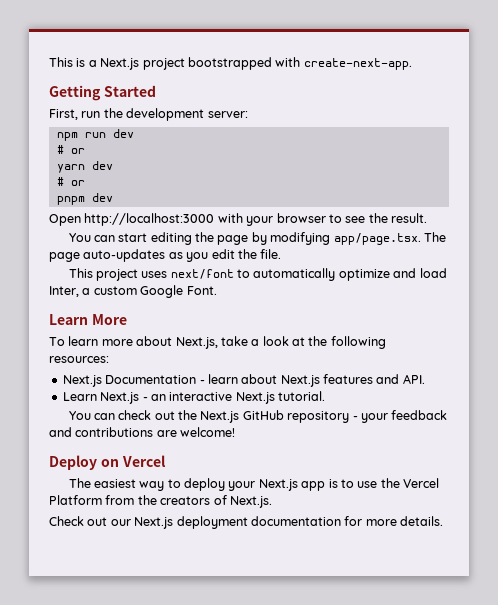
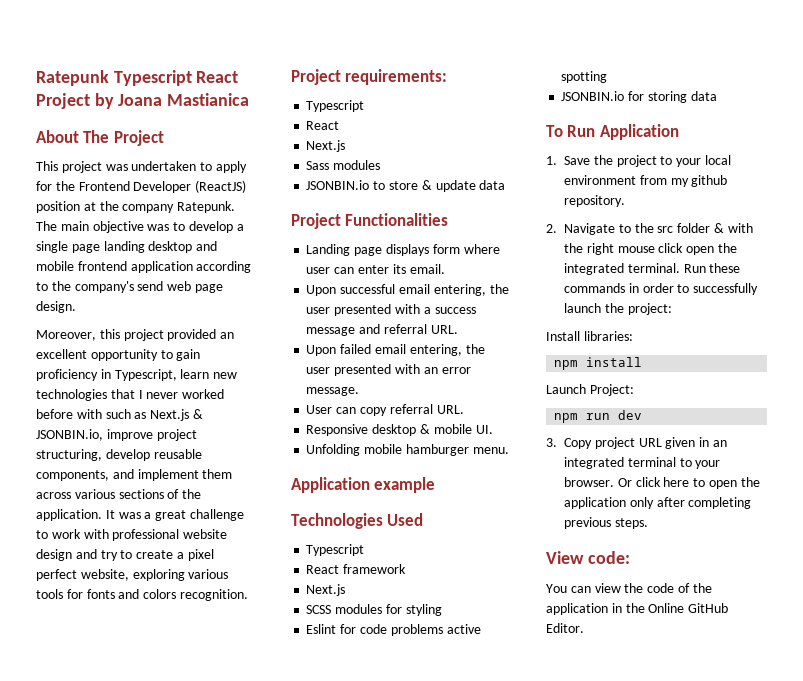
[49,57,412,70] [49,85,156,101] [49,108,248,121] [56,129,134,141] [56,145,85,154] [56,161,113,173] [56,177,85,186] [56,193,113,205] [49,213,427,226] [68,232,446,245] [49,249,282,262] [68,268,447,281] [49,285,217,298] [49,314,127,325] [49,336,386,349] [49,356,109,363] [62,374,425,387] [62,391,325,404] [68,410,448,423] [49,427,236,437] [49,455,166,470] [68,478,440,491] [49,495,272,508] [49,516,443,529] This is a Next.js project bootstrapped with create-next-app. // Getting Started // First, run the development server: // npm run dev // # or // yarn dev // # or // pnpm dev // Open http://localhost:3000 with your browser to see the result. // You can start editing the page by modifying app/page.tsx. The page auto-updates as you edit the file. // This project uses next/font to automatically optimize and load Inter, a custom Google Font. // Learn More // To learn more about Next.js, take a look at the following resources: // Next.js Documentation - learn about Next.js features and API. // Learn Next.js - an interactive Next.js tutorial. // You can check out the Next.js GitHub repository - your feedback and contributions are welcome! // Deploy on Vercel // The easiest way to deploy your Next.js app is to use the Vercel Platform from the creators of Next.js. // Check out our Next.js deployment documentation for more details. -> [36,70,239,86] [36,93,250,109] [36,130,164,146] [36,161,247,173] [36,180,247,193] [36,201,236,213] [36,221,244,233] [36,241,218,253] [36,261,252,273] [36,281,223,293] [36,301,76,313] [36,329,235,341] [36,349,201,361] [36,369,238,381] [36,389,225,401] [36,409,203,421] [36,429,197,441] [36,449,202,461] [36,469,233,481] [36,489,202,499] [36,509,244,521] [36,529,228,541] [36,549,214,561] [36,569,229,581] [36,589,248,601] [291,69,448,85] [306,100,365,112] [306,121,340,130] [306,140,346,152] [306,160,381,170] [306,180,506,192] [291,213,449,229] [306,244,500,256] [306,264,445,274] [306,284,509,296] [306,304,476,316] [306,324,458,336] [306,344,485,356] [306,364,471,376] [306,387,360,396] [306,404,464,416] [306,424,493,436] [306,444,509,456] [291,477,436,493] [291,513,424,529] [306,544,365,556] [306,564,407,574] [306,584,346,596] [306,604,442,616] [306,624,481,636] [561,71,608,83] [561,91,717,103] [546,124,679,140] [546,155,731,167] [564,175,728,187] [564,195,625,207] [546,223,753,235] [564,243,737,255] [564,263,741,275] [564,283,759,295] [564,303,672,315] [546,331,633,341] [554,357,643,370] [546,384,634,396] [554,410,643,423] [546,437,727,449] [564,457,721,469] [564,477,760,489] [564,497,752,509] [564,517,648,529] [546,551,630,564] [546,583,712,593] [546,603,729,615] [546,623,584,633] Ratepunk Typescript React Project by Joana Mastianica // About The Project // This project was undertaken to apply for the Frontend Developer (ReactJS) position at the company Ratepunk. The main objective was to develop a single page landing desktop and mobile frontend application according to the company's send web page design. // Moreover, this project provided an excellent opportunity to gain proficiency in Typescript, learn new technologies that I never worked before with such as Next.js & JSONBIN.io, improve project structuring, develop reusable components, and implement them across various sections of the application. It was a great challenge to work with professional website design and try to create a pixel perfect website, exploring various tools for fonts and colors recognition. // Project requirements: // Typescript // React // Next.js // Sass modules // JSONBIN.io to store & update data // Project Functionalities // Landing page displays form where user can enter its email. // Upon successful email entering, the user presented with a success message and referral URL. // Upon failed email entering, the user presented with an error message. // User can copy referral URL. // Responsive desktop & mobile UI. // Unfolding mobile hamburger menu. // Application example // Technologies Used // Typescript // React framework // Next.js // SCSS modules for styling // Eslint for code problems active spotting // JSONBIN.io for storing data // To Run Application // 1. Save the project to your local environment from my github repository. // 2. Navigate to the src folder & with the right mouse click open the integrated terminal. Run these commands in order to successfully launch the project: // Install libraries: // npm install // Launch Project: // npm run dev // 3. Copy project URL given in an integrated terminal to your browser. Or click here to open the application only after completing previous steps. // View code: // You can view the code of the application in the Online GitHub Editor.

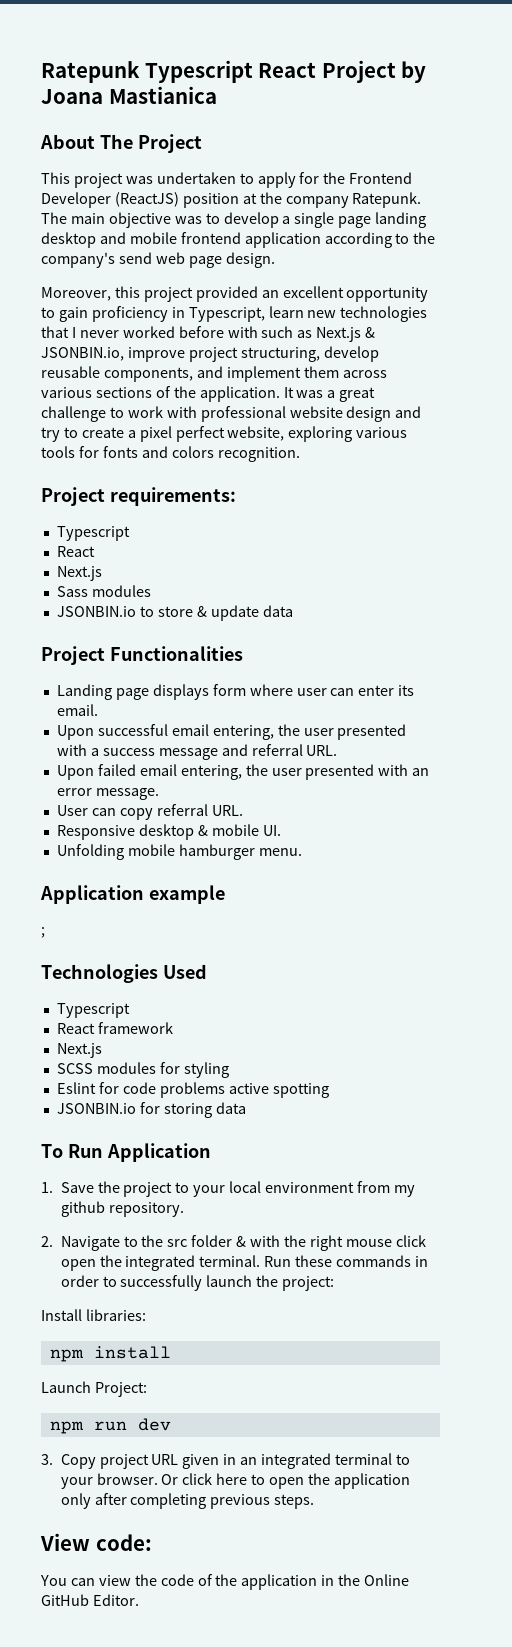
(436, 485) none -> [41,927,45,938] // ;

